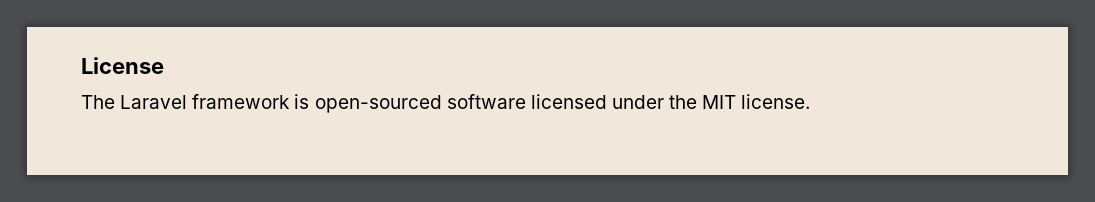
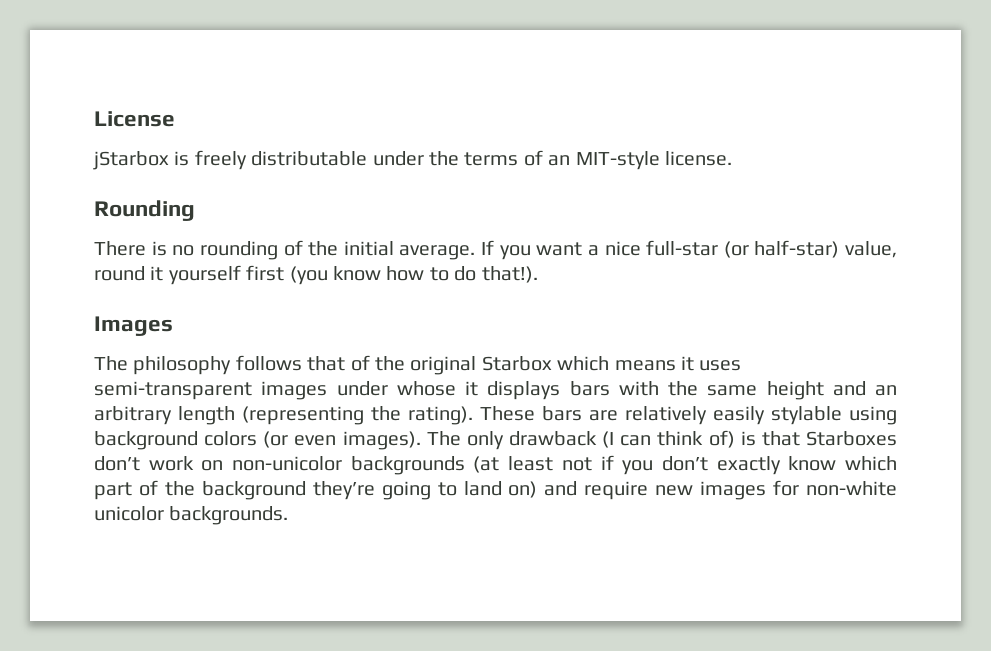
[81,94,811,113] The Laravel framework is open-sourced software licensed under the MIT license. -> [93,150,732,170] [94,200,195,221] [94,240,897,260] [94,265,538,285] [94,316,173,336] [94,355,742,375] [94,381,897,400] [94,406,897,425] [94,430,897,450] [94,455,898,475] [94,480,898,500] [94,506,289,525] jStarbox is freely distributable under the terms of an MIT-style license. // Rounding // There is no rounding of the initial average. If you want a nice full-star (or half-star) value, round it yourself first (you know how to do that!). // Images // The philosophy follows that of the original Starbox which means it uses semi-transparent images under whose it displays bars with the same height and an arbitrary length (representing the rating). These bars are relatively easily stylable using background colors (or even images). The only drawback (I can think of) is that Starboxes don’t work on non-unicolor backgrounds (at least not if you don’t exactly know which part of the background they’re going to land on) and require new images for non-white unicolor backgrounds.

